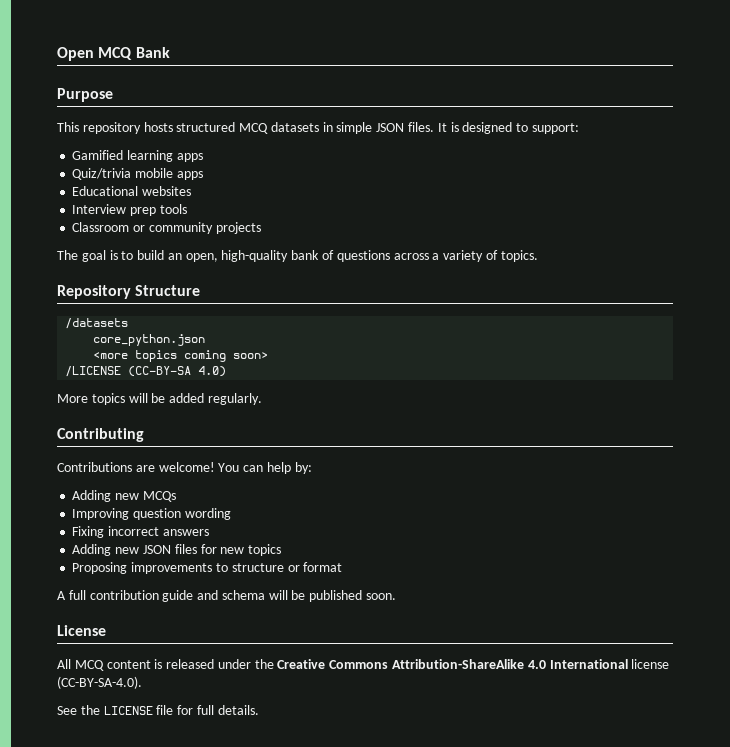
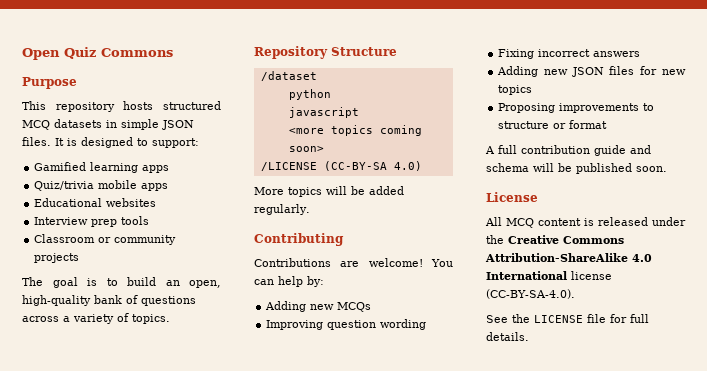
[98,47,170,60] MCQ Bank -> [64,47,173,59] Quiz Commons
[65,318,129,329] [93,334,206,346] /datasets // core_python.json -> [260,71,317,81] [288,89,331,100] [288,107,359,118] /dataset // python // javascript

